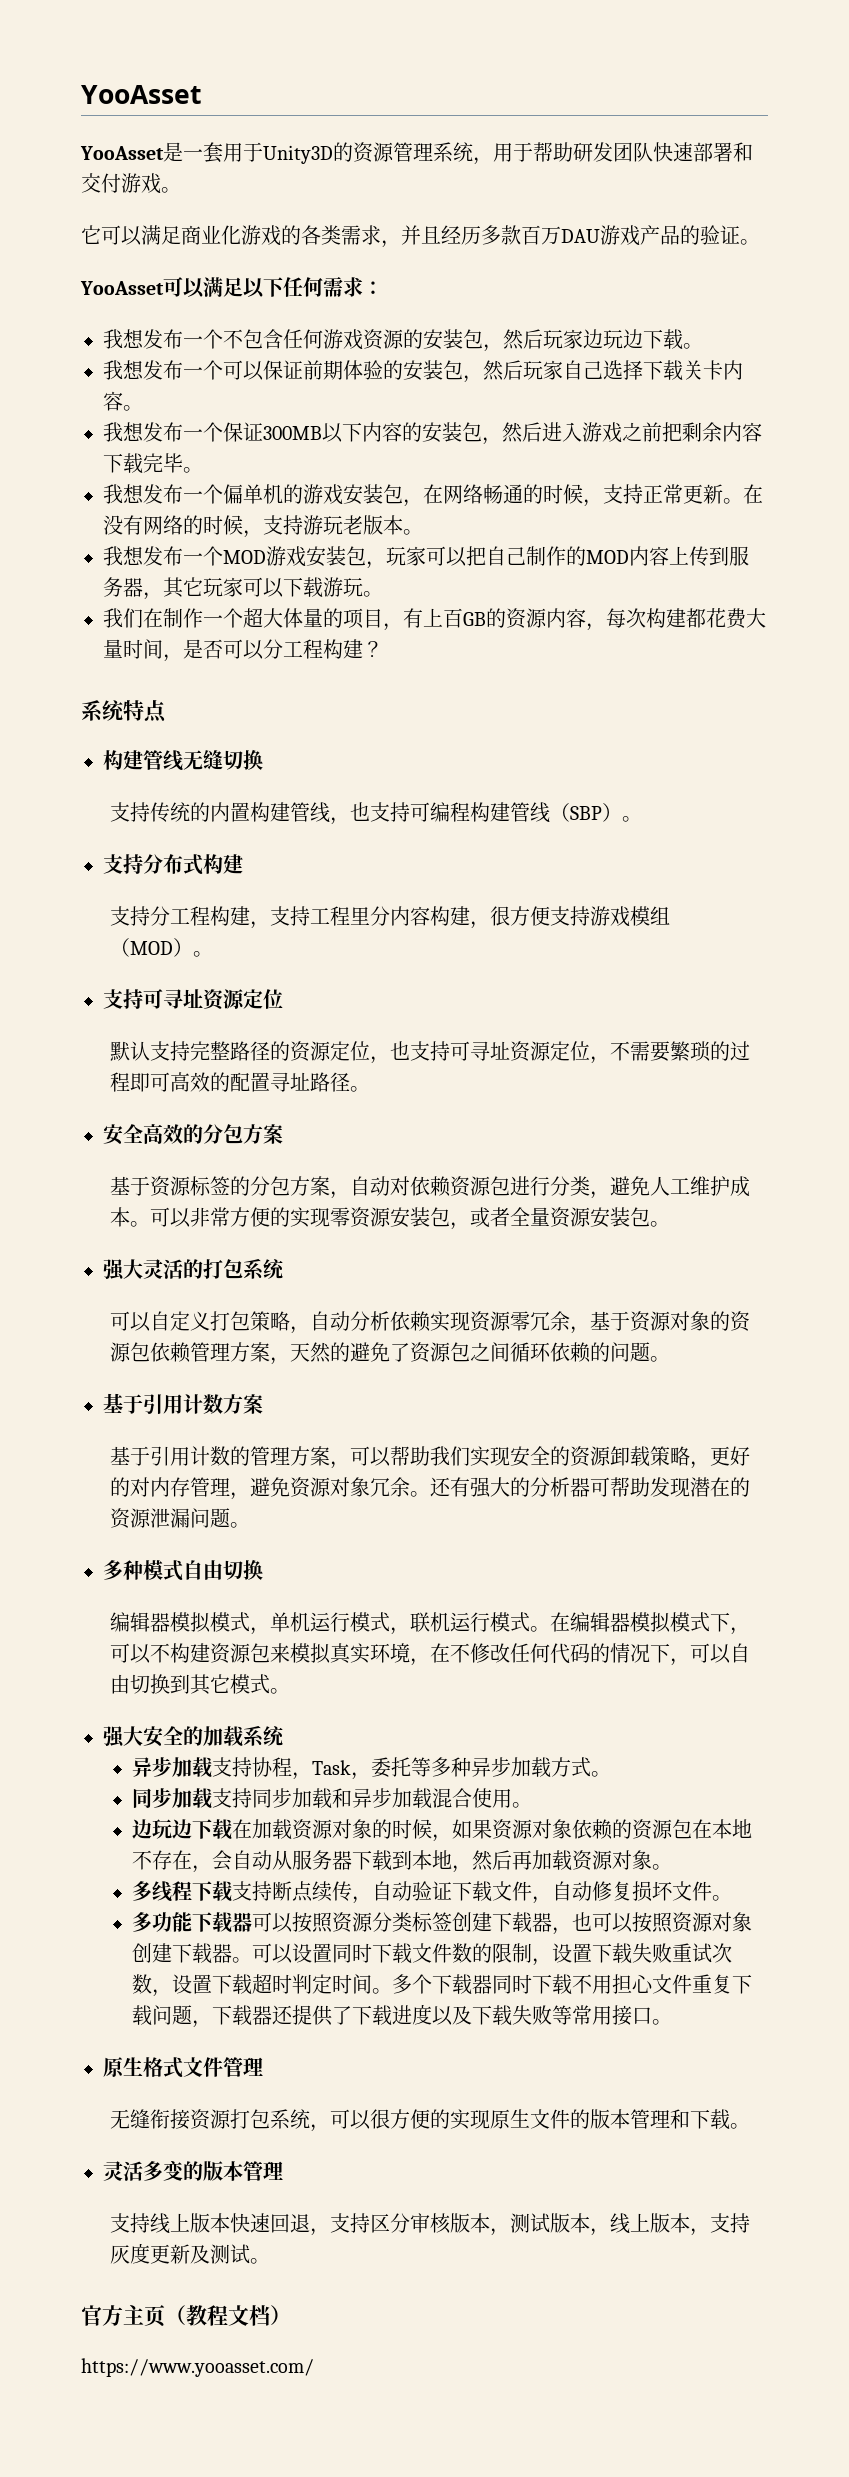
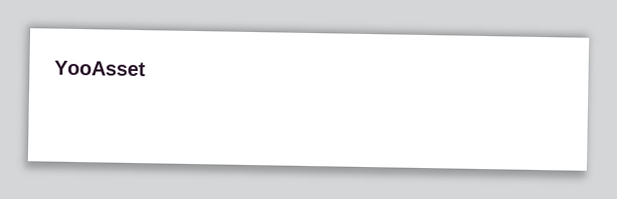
[81,85,202,104] [80,142,753,165] [81,173,181,194] [81,225,760,248] [80,276,383,298] [103,329,703,352] [103,360,743,383] [103,391,143,411] [103,422,762,445] [103,453,203,474] [103,484,763,507] [103,515,423,538] [103,546,749,569] [103,577,383,600] [103,608,766,631] [103,639,383,662] [81,700,167,723] [103,749,263,771] [109,802,642,825] [103,854,243,875] [109,906,670,929] [109,938,213,957] [103,989,283,1011] [109,1041,750,1064] [109,1072,370,1092] [103,1124,283,1145] [109,1176,750,1199] [109,1207,670,1230] [103,1258,284,1281] [109,1311,751,1334] [109,1342,670,1365] [103,1393,263,1415] [109,1446,750,1469] [109,1477,750,1500] [109,1508,250,1529] [103,1559,263,1581] [109,1612,750,1635] [109,1643,750,1666] [109,1674,290,1695] [103,1725,284,1748] [131,1757,611,1780] [131,1788,532,1809] [131,1819,752,1842] [131,1850,672,1873] [131,1881,732,1904] [131,1912,752,1935] [131,1943,732,1966] [131,1974,752,1997] [131,2004,672,2028] [103,2057,263,2078] [109,2109,750,2132] [103,2160,283,2181] [109,2213,750,2236] [109,2243,270,2264] [81,2305,291,2327] [81,2358,314,2377] YooAsset // YooAsset是一套用于Unity3D的资源管理系统，用于帮助研发团队快速部署和交付游戏。 // 它可以满足商业化游戏的各类需求，并且经历多款百万DAU游戏产品的验证。 // YooAsset可以满足以下任何需求： // 我想发布一个不包含任何游戏资源的安装包，然后玩家边玩边下载。 // 我想发布一个可以保证前期体验的安装包，然后玩家自己选择下载关卡内容。 // 我想发布一个保证300MB以下内容的安装包，然后进入游戏之前把剩余内容下载完毕。 // 我想发布一个偏单机的游戏安装包，在网络畅通的时候，支持正常更新。在没有网络的时候，支持游玩老版本。 // 我想发布一个MOD游戏安装包，玩家可以把自己制作的MOD内容上传到服务器，其它玩家可以下载游玩。 // 我们在制作一个超大体量的项目，有上百GB的资源内容，每次构建都花费大量时间，是否可以分工程构建？ // 系统特点 // 构建管线无缝切换 // 支持传统的内置构建管线，也支持可编程构建管线（SBP）。 // 支持分布式构建 // 支持分工程构建，支持工程里分内容构建，很方便支持游戏模组（MOD）。 // 支持可寻址资源定位 // 默认支持完整路径的资源定位，也支持可寻址资源定位，不需要繁琐的过程即可高效的配置寻址路径。 // 安全高效的分包方案 // 基于资源标签的分包方案，自动对依赖资源包进行分类，避免人工维护成本。可以非常方便的实现零资源安装包，或者全量资源安装包。 // 强大灵活的打包系统 // 可以自定义打包策略，自动分析依赖实现资源零冗余，基于资源对象的资源包依赖管理方案，天然的避免了资源包之间循环依赖的问题。 // 基于引用计数方案 // 基于引用计数的管理方案，可以帮助我们实现安全的资源卸载策略，更好的对内存管理，避免资源对象冗余。还有强大的分析器可帮助发现潜在的资源泄漏问题。 // 多种模式自由切换 // 编辑器模拟模式，单机运行模式，联机运行模式。在编辑器模拟模式下，可以不构建资源包来模拟真实环境，在不修改任何代码的情况下，可以自由切换到其它模式。 // 强大安全的加载系统 // 异步加载支持协程，Task，委托等多种异步加载方式。 // 同步加载支持同步加载和异步加载混合使用。 // 边玩边下载在加载资源对象的时候，如果资源对象依赖的资源包在本地不存在，会自动从服务器下载到本地，然后再加载资源对象。 // 多线程下载支持断点续传，自动验证下载文件，自动修复损坏文件。 // 多功能下载器可以按照资源分类标签创建下载器，也可以按照资源对象创建下载器。可以设置同时下载文件数的限制，设置下载失败重试次数，设置下载超时判定时间。多个下载器同时下载不用担心文件重复下载问题，下载器还提供了下载进度以及下载失败等常用接口。 // 原生格式文件管理 // 无缝衔接资源打包系统，可以很方便的实现原生文件的版本管理和下载。 // 灵活多变的版本管理 // 支持线上版本快速回退，支持区分审核版本，测试版本，线上版本，支持灰度更新及测试。 // 官方主页（教程文档） // https://www.yooasset.com/ -> [54,60,146,77] YooAsset

